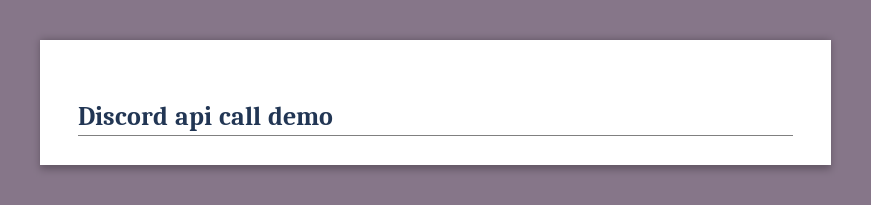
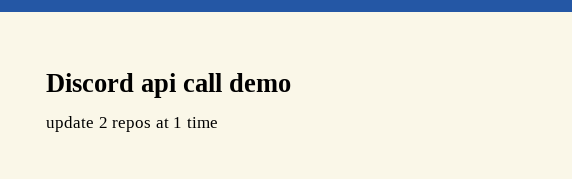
(333, 115) none -> [46,116,218,132] // update 2 repos at 1 time

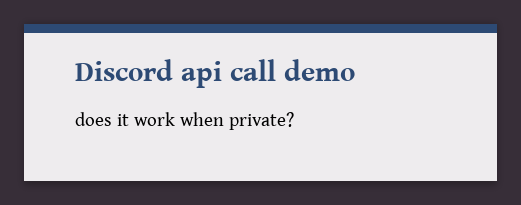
[46,116,218,132] update 2 repos at 1 time -> [75,112,294,130] does it work when private?

